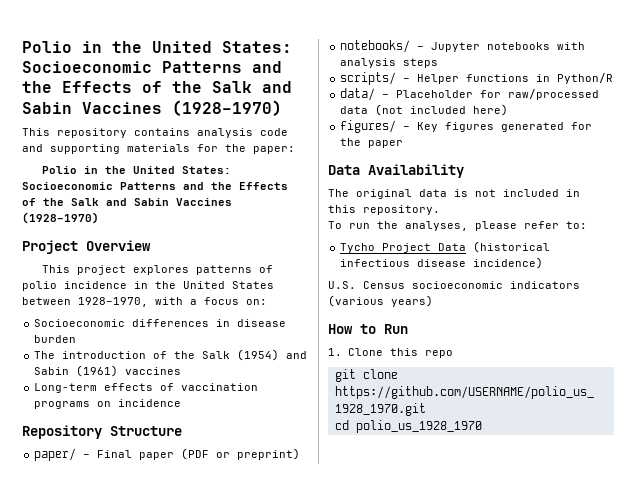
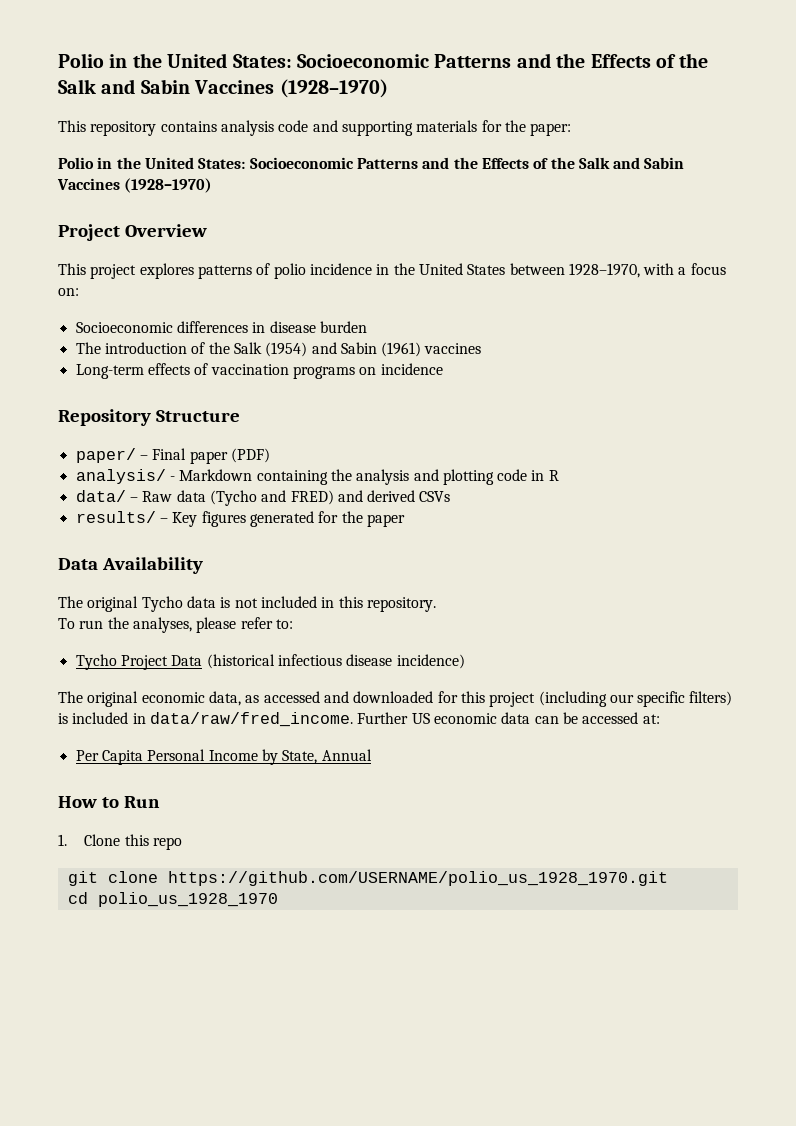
[181,448,301,460] [340,40,586,53] [340,58,439,68] [340,72,614,85] [340,88,600,101] [340,104,509,116] [340,120,397,133] (PDF or preprint) // notebooks/ – Jupyter notebooks with analysis steps // scripts/ – Helper functions in Python/R // data/ – Placeholder for raw/processed data (not included here) // figures/ -> [230,448,270,463] [75,469,559,485] [75,490,451,506] [75,511,156,523] (PDF) // analysis/ - Markdown containing the analysis and plotting code in R // data/ – Raw data (Tycho and FRED) and derived CSVs // results/
(412, 194) none -> [141,596,183,612] Tycho
[328,281,580,289] [328,295,433,307] U.S. Census socioeconomic indicators (various years) -> [58,691,733,707] [58,712,660,727] [75,749,372,765] The original economic data, as accessed and downloaded for this project (including our specific filters) is included in data/raw/fred_income. Further US economic data can be accessed at: // Per Capita Personal Income by State, Annual

